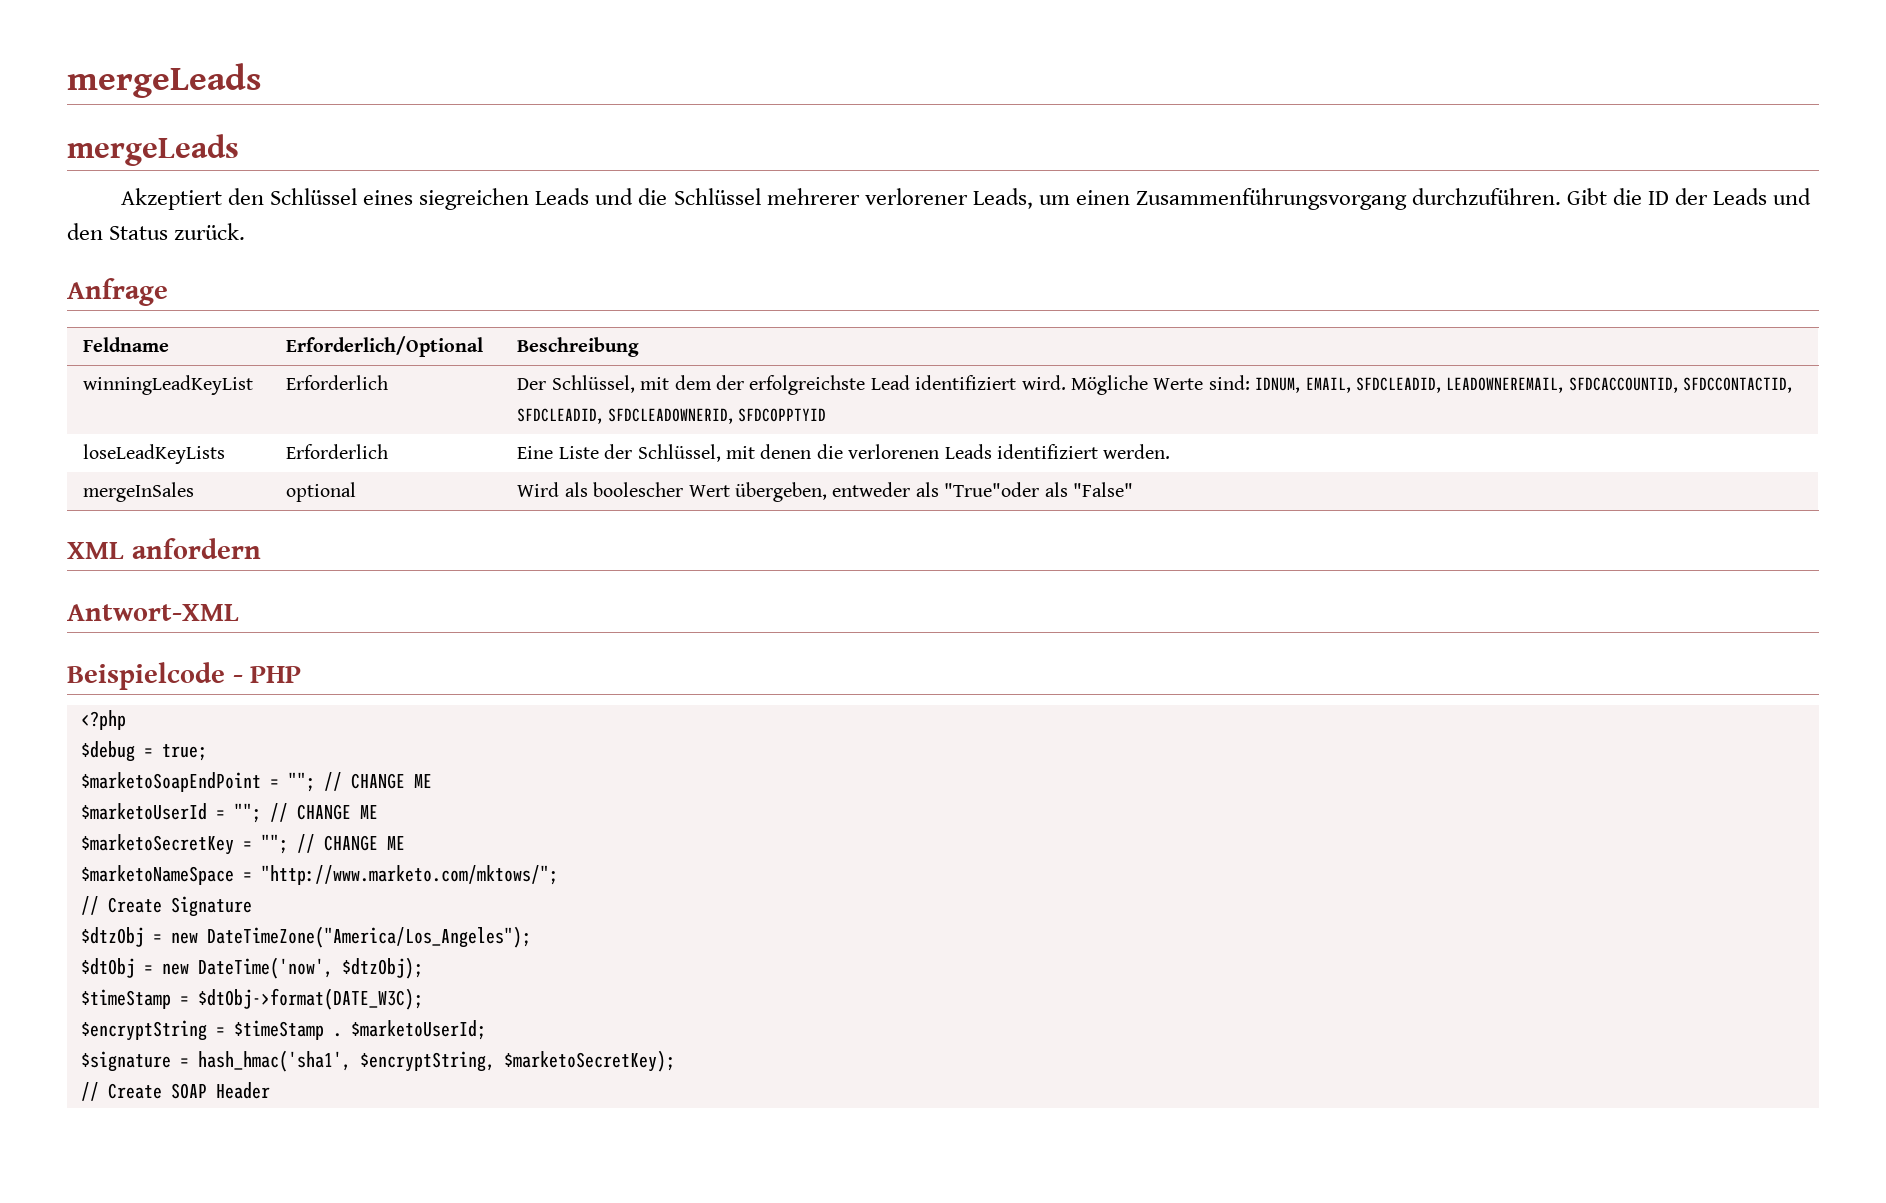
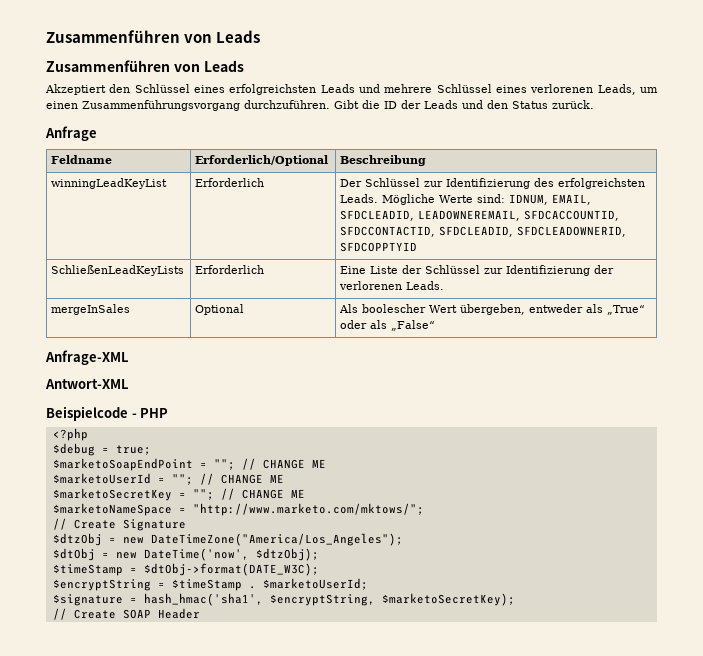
[67,63,261,98] [67,134,239,166] mergeLeads // mergeLeads -> [46,30,261,43] [46,60,244,72] Zusammenführen von Leads // Zusammenführen von Leads
[419,188,968,210] siegreichen Leads und die Schlüssel mehrerer verlorener -> [229,84,594,95] erfolgreichsten Leads und mehrere Schlüssel eines verlorenen
[551,375,1066,395] Schlüssel, mit dem der erfolgreichste Lead identifiziert wird. -> [365,178,646,189] [340,194,379,203] Schlüssel zur Identifizierung des erfolgreichsten Leads.
[83,444,226,464] loseLeadKeyLists -> [51,265,185,276] SchließenLeadKeyLists
[637,444,1171,462] [83,482,195,502] [286,482,357,502] [517,482,588,497] Schlüssel, mit denen die verlorenen Leads identifiziert werden. // mergeInSales | optional | Wird als -> [425,265,615,276] [339,281,445,290] [51,304,131,315] [195,304,245,315] [339,304,359,313] Schlüssel zur Identifizierung der verlorenen Leads. // mergeInSales | Optional | Als
[944,482,1133,497] [67,538,261,559] "True"oder als "False" // XML anfordern -> [607,305,646,315] [340,320,436,331] [45,350,129,365] „True“ oder als „False“ // Anfrage-XML

